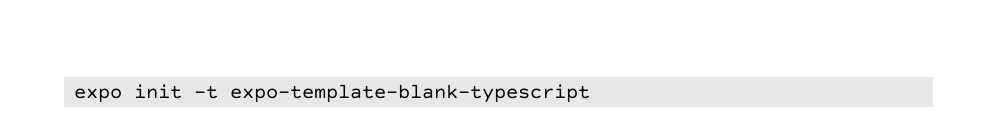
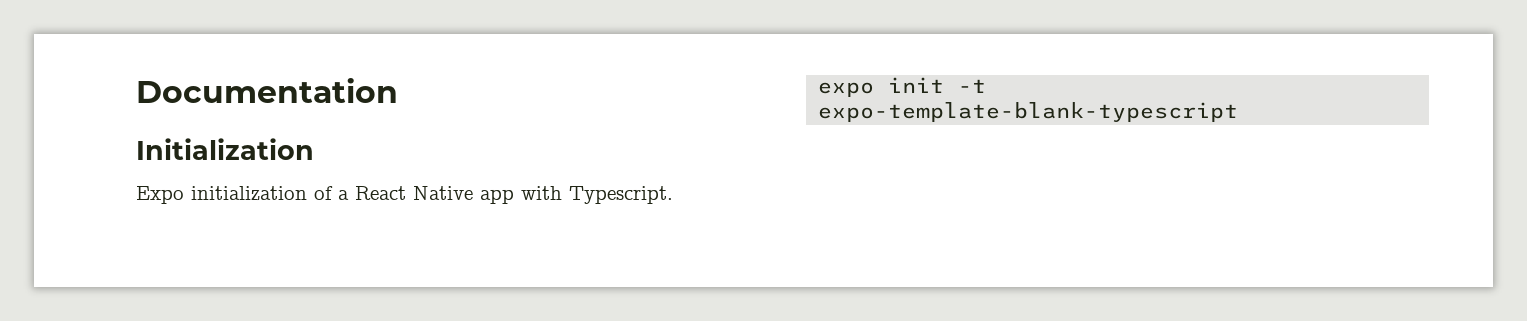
(73, 95) none -> [136,78,398,103] [136,138,314,160] [136,186,673,204] Documentation // Initialization // Expo initialization of a React Native app with Typescript. //

